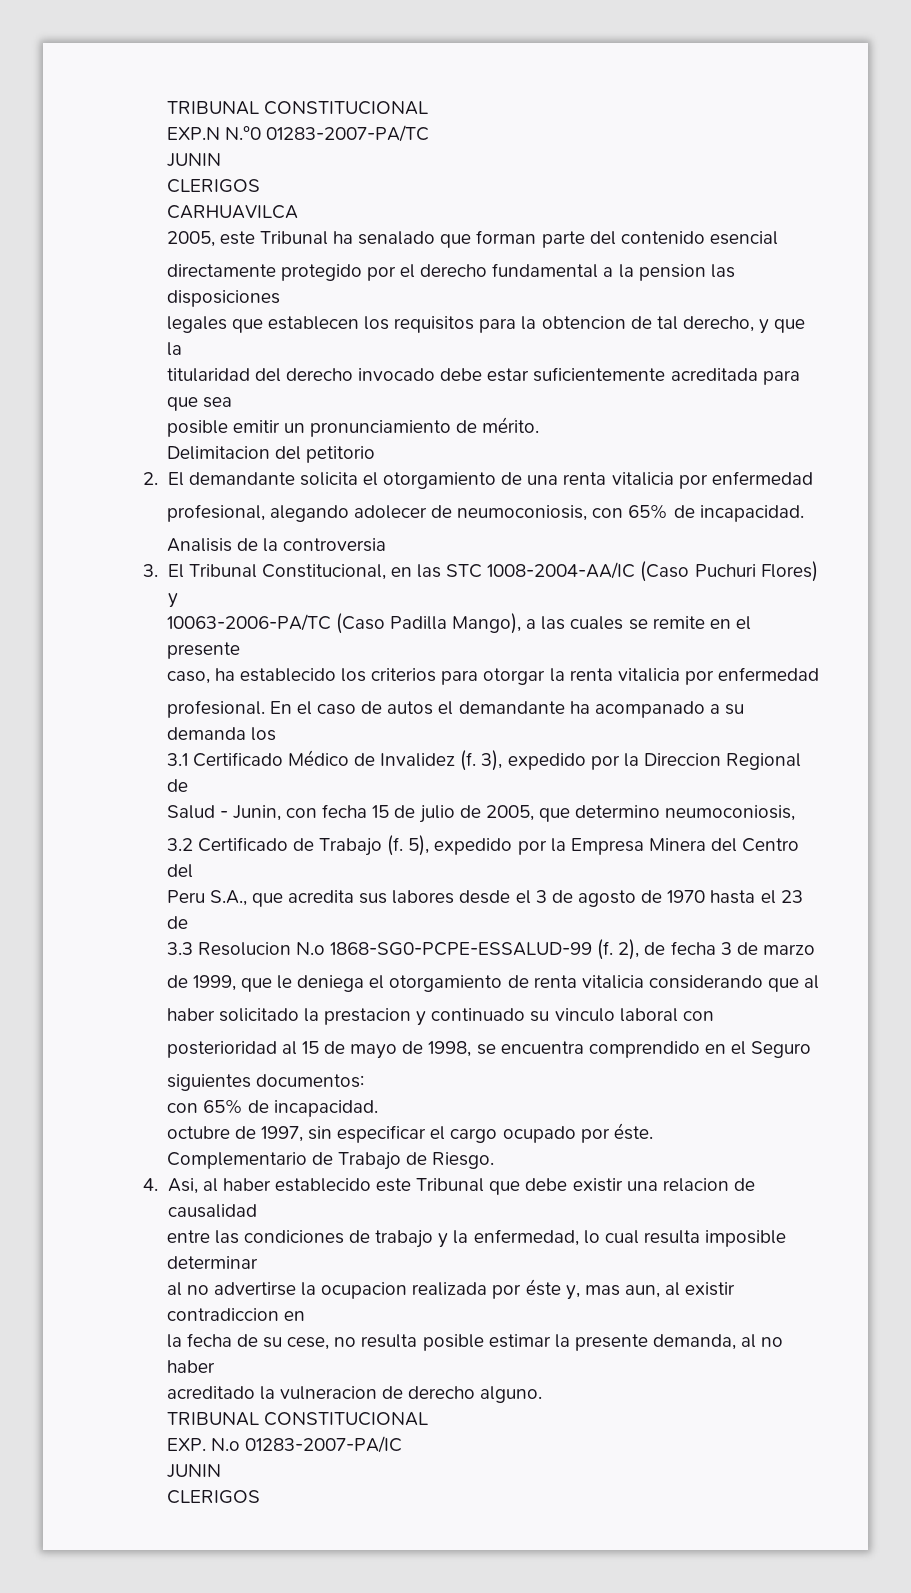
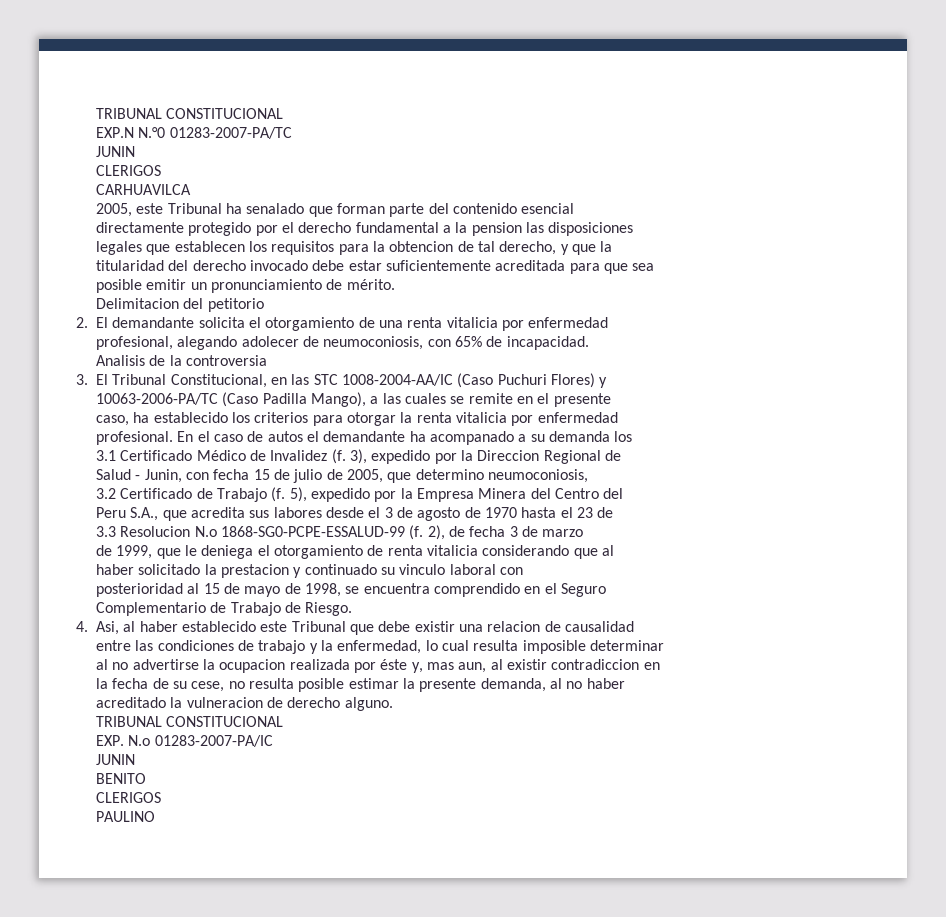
[166,1074,364,1091] [166,1099,379,1117] [166,1123,653,1143] // siguientes documentos: // con 65% de incapacidad. // octubre de 1997, sin especificar el cargo ocupado por éste. -> (606, 590) none
[166,1490,260,1504] // CLERIGOS -> [96,773,147,784] [96,792,162,803] [96,811,156,822] // BENITO // CLERIGOS // PAULINO

